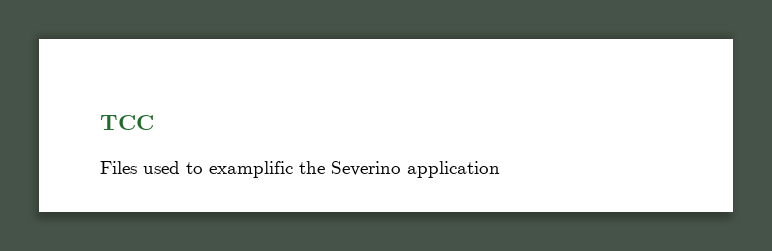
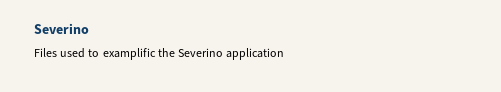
[100,115,154,130] TCC -> [34,23,89,34] Severino

